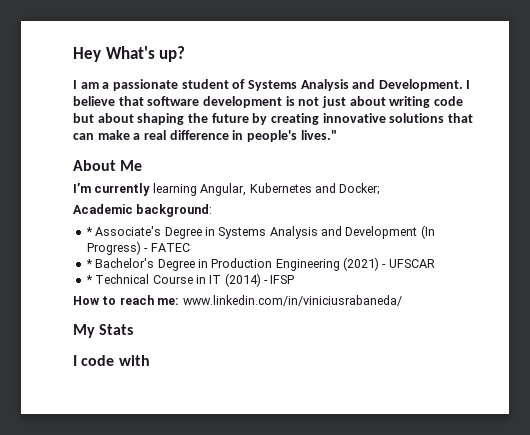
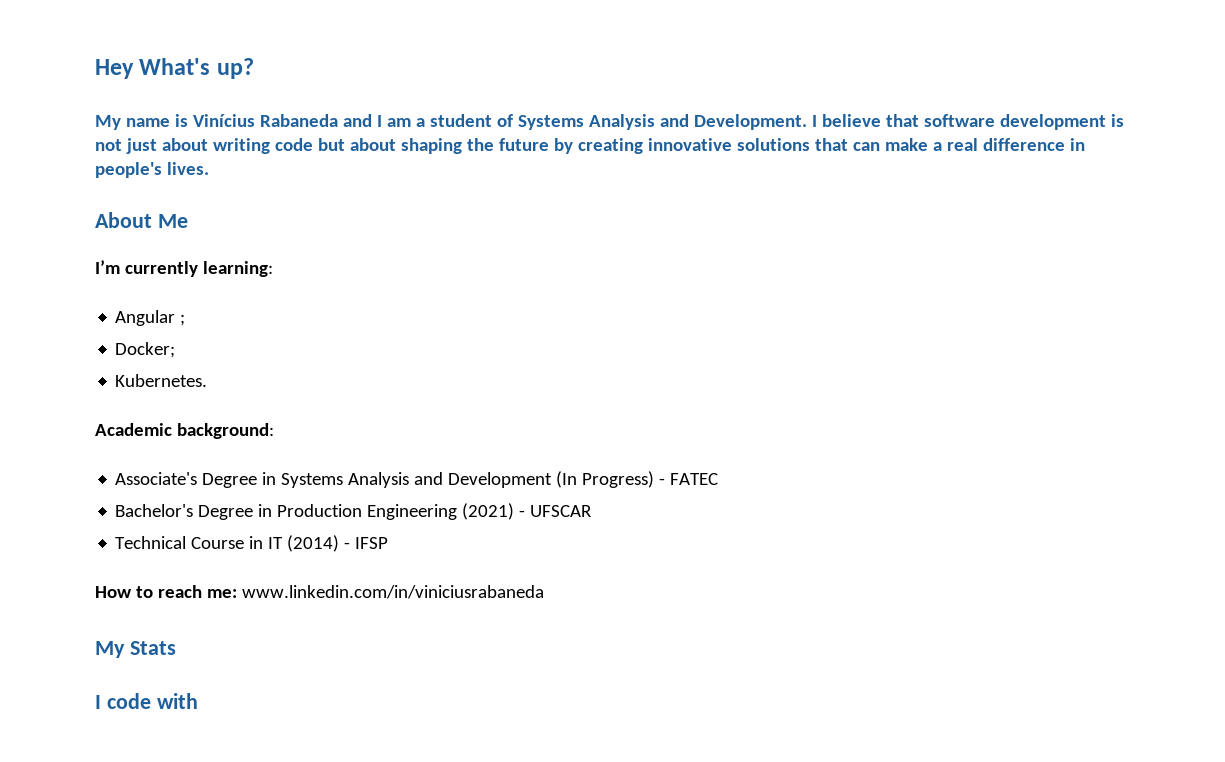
(186, 54) none -> [95,114,372,130] My name is Vinícius Rabaneda and
[112,79,178,91] passionate -> (425, 122) none
[300,130,337,140] lives." -> [166,162,209,175] lives.
[152,183,336,196] learning Angular, Kubernetes and -> [202,261,273,277] [115,310,186,326] learning: // Angular ; //
(381, 189) none -> [115,374,208,387] // Kubernetes.
[85,227,93,236] * -> (274, 431) none
[85,259,93,268] * -> (719, 479) none
[85,275,93,284] * -> (593, 511) none
[182,295,402,306] www.linkedin.com/in/viniciusrabaneda/ -> [241,585,544,599] www.linkedin.com/in/viniciusrabaneda

